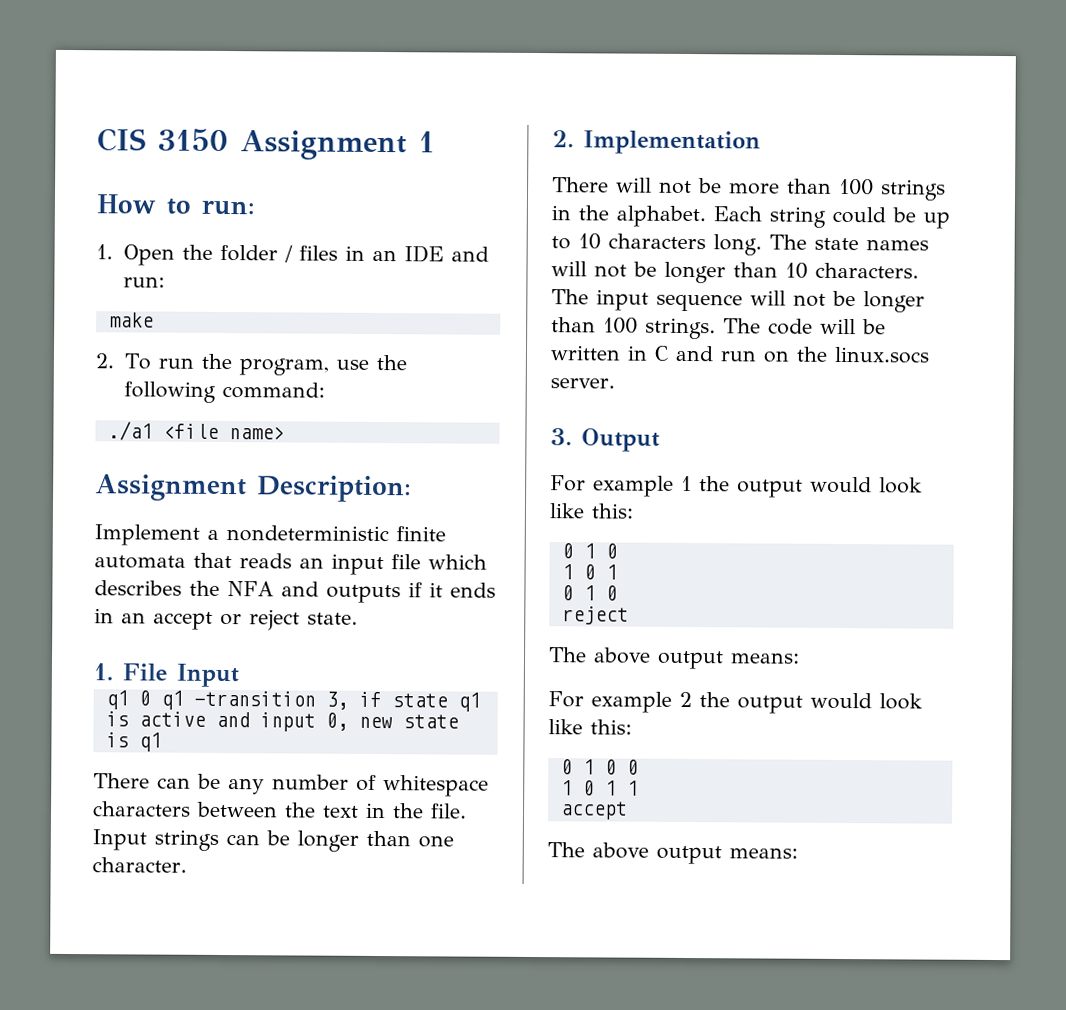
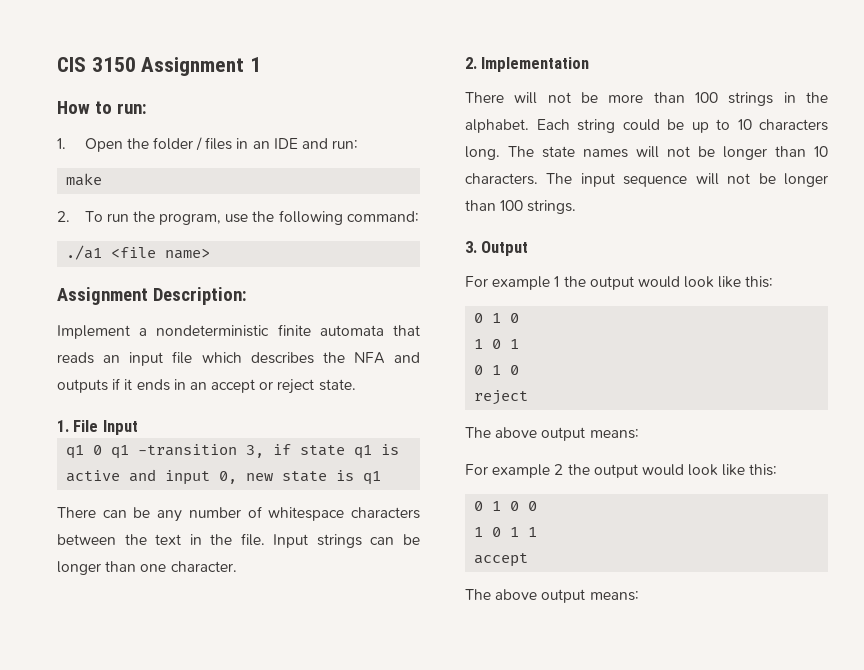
[723,318,886,335] [550,345,930,364] [550,378,615,389] The code will be written in C and run on the linux.socs server. -> (577, 207) none

